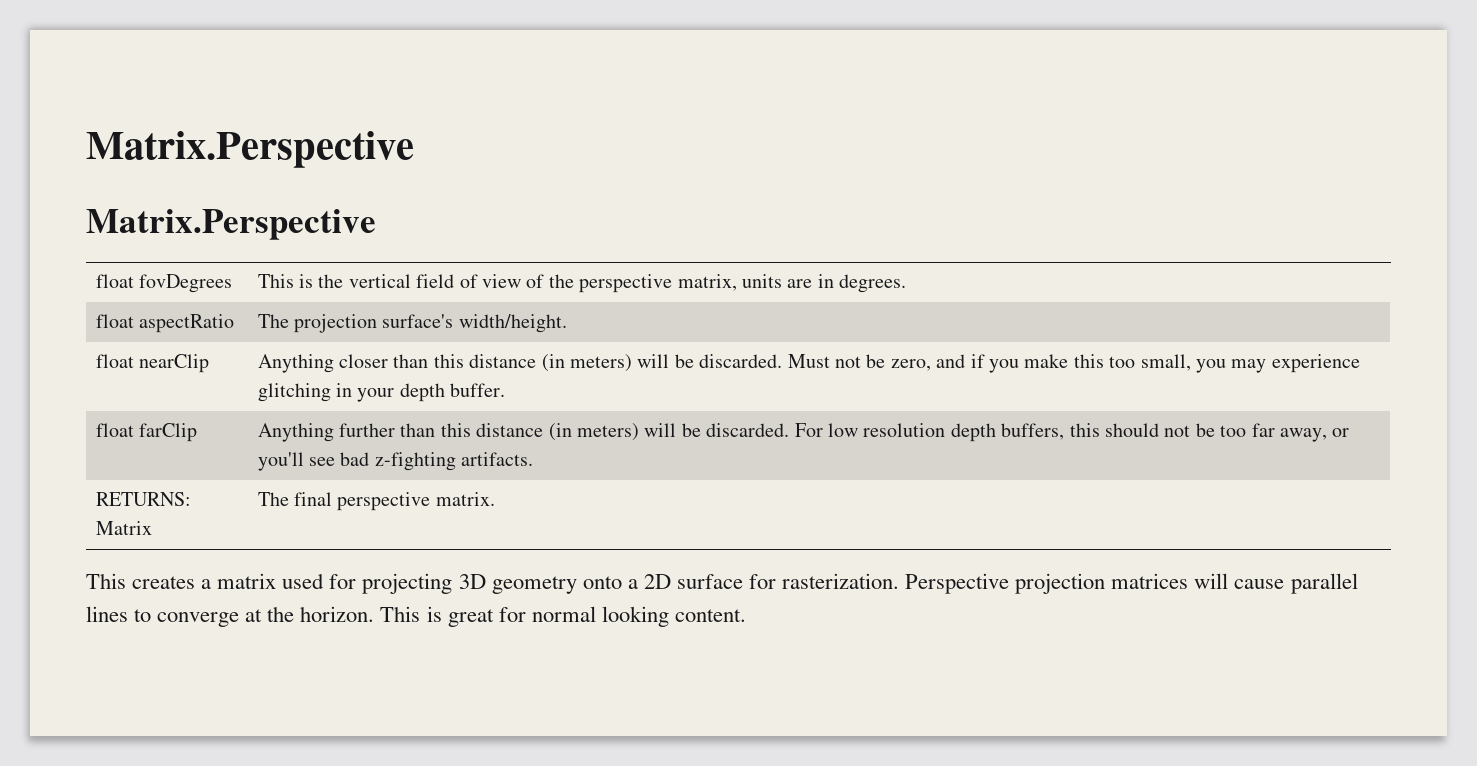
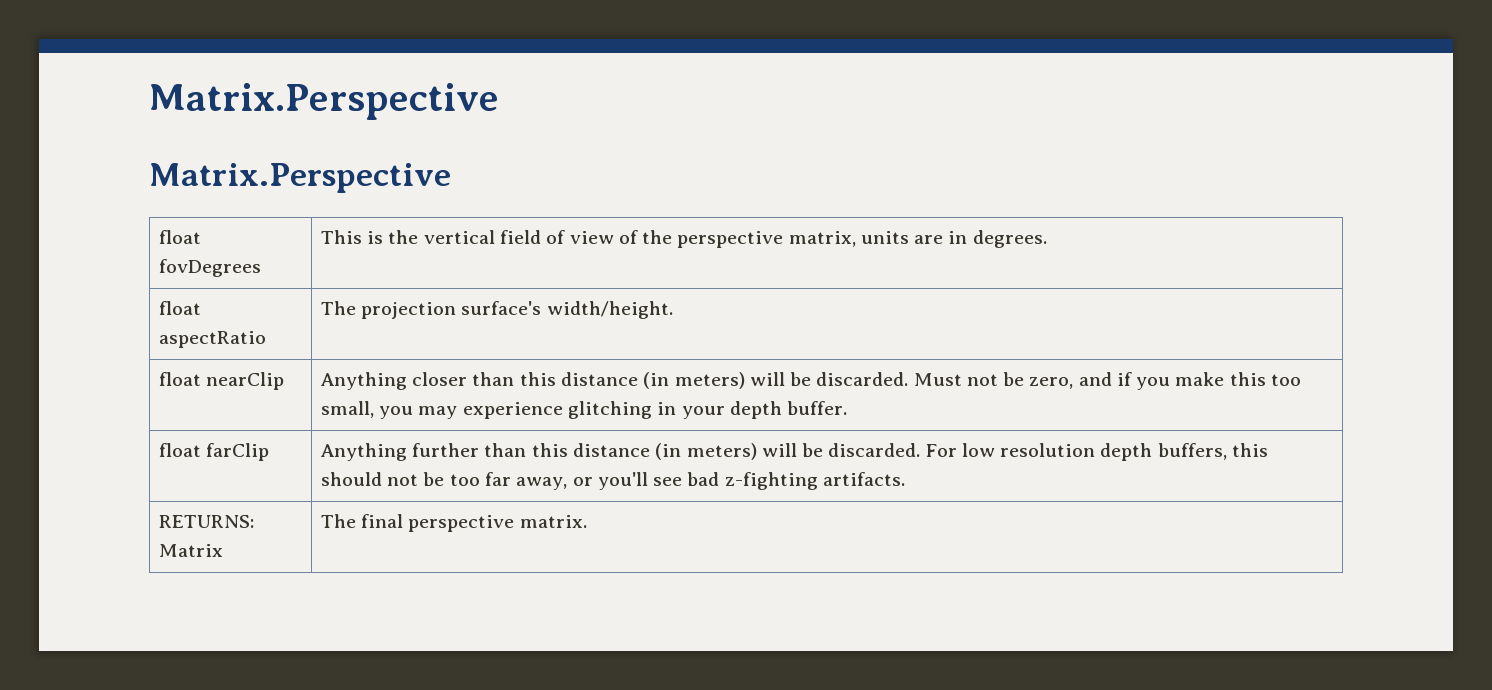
[86,573,1358,594] [86,606,746,627] // This creates a matrix used for projecting 3D geometry onto a 2D surface for rasterization. Perspective projection matrices will cause parallel lines to converge at the horizon. This is great for normal looking content. -> (587, 521) none

